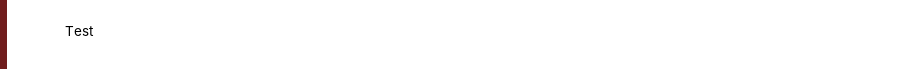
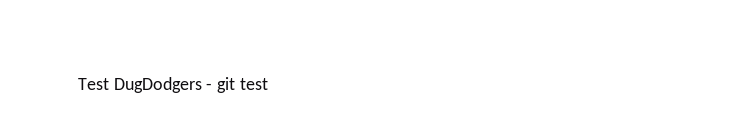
(94, 31) none -> [113,77,268,93] DugDodgers - git test

